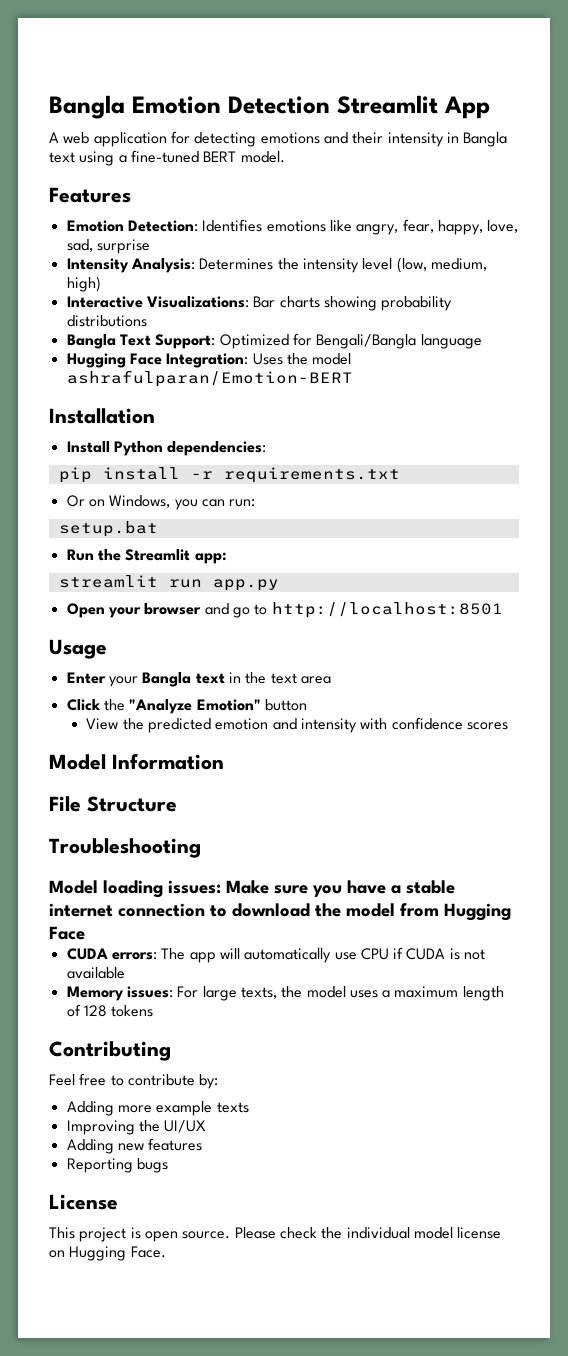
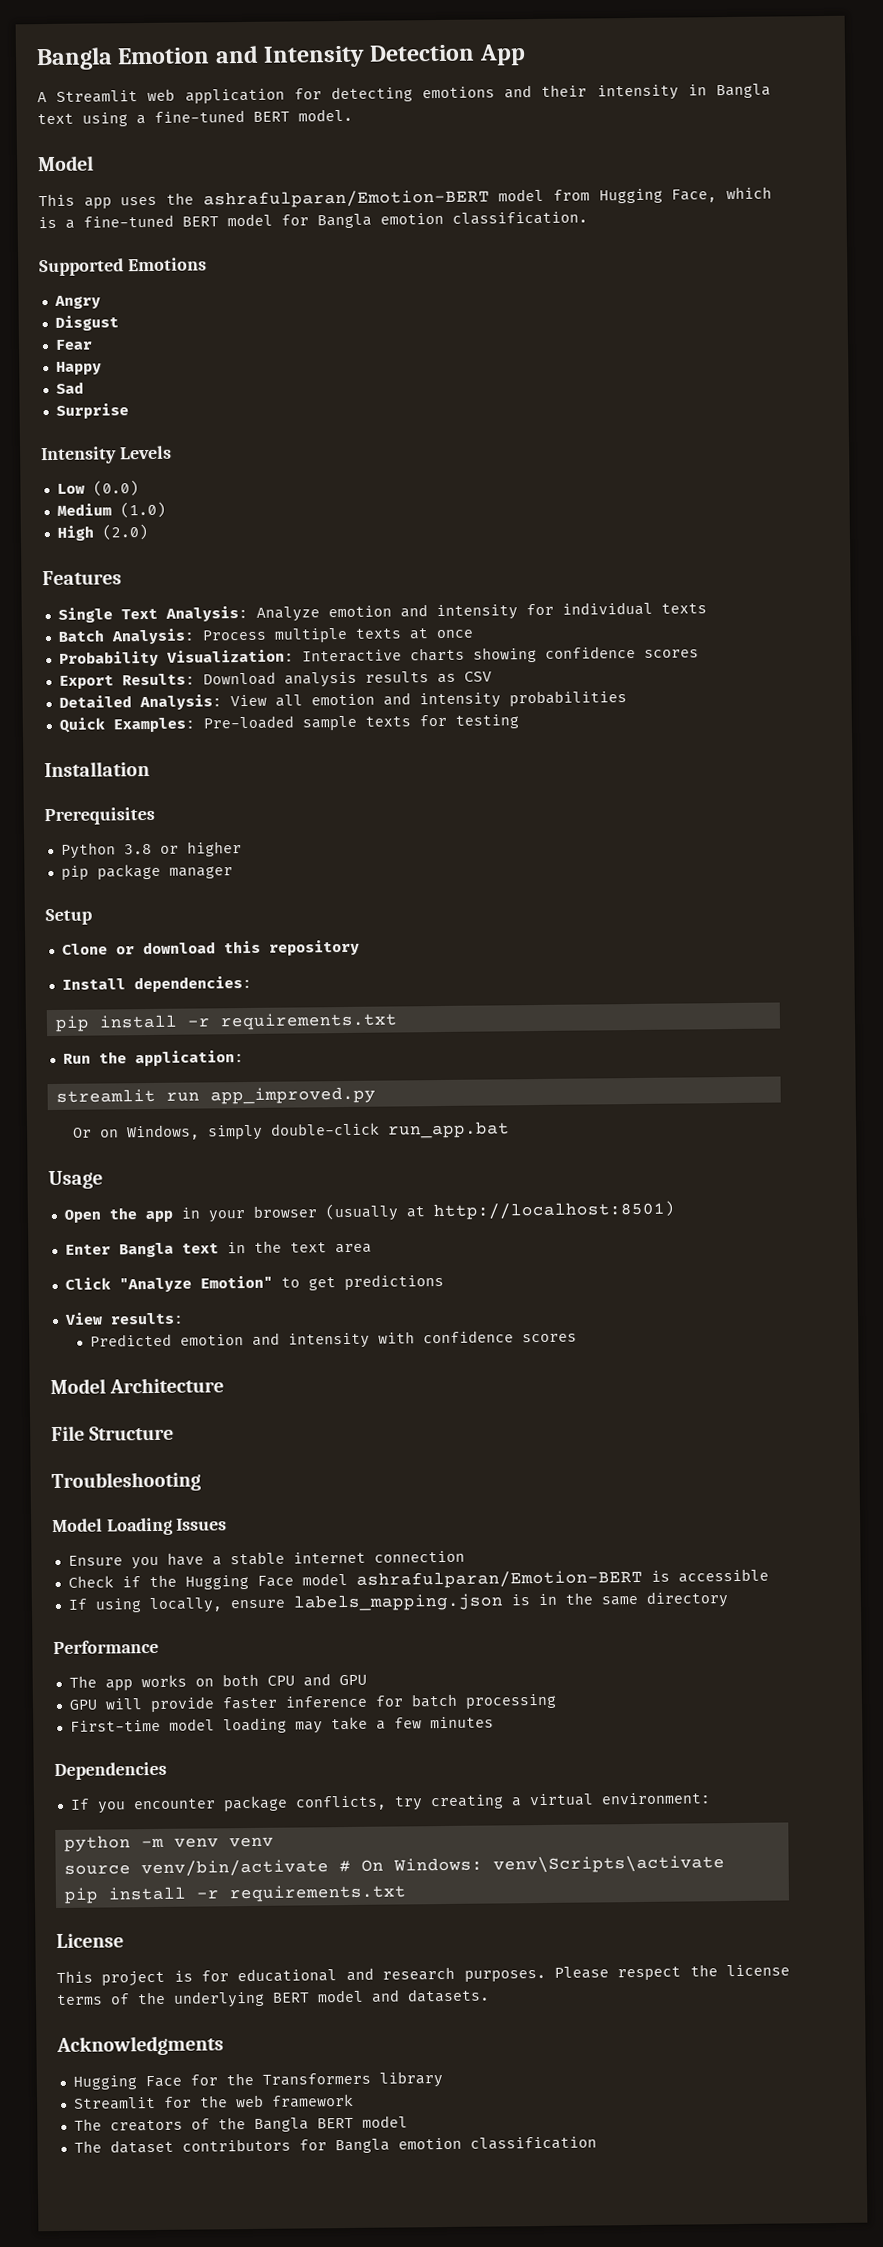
[228,95,438,114] Detection Streamlit -> [214,44,476,68] and Intensity Detection
(59, 137) none -> [56,90,139,103] Streamlit
[49,187,131,203] [66,219,519,235] [66,239,150,254] [66,257,487,273] [66,276,101,292] [66,296,453,311] [66,315,147,327] [66,333,482,349] [66,353,352,368] [66,370,353,387] [49,408,155,424] Features // Emotion Detection: Identifies emotions like angry, fear, happy, love, sad, surprise // Intensity Analysis: Determines the intensity level (low, medium, high) // Interactive Visualizations: Bar charts showing probability distributions // Bangla Text Support: Optimized for Bengali/Bangla language // Hugging Face Integration: Uses the model ashrafulparan/Emotion-BERT // Installation -> [38,155,94,172] [38,186,772,209] [38,211,588,229] [39,257,207,277] [53,295,101,309] [54,315,119,331] [54,339,93,350] [55,361,102,375] [55,381,84,394] [55,403,129,419] [41,445,172,465] [56,480,139,497] [56,501,166,519] [56,523,148,541] [42,570,122,586] [57,601,707,623] [57,627,473,645] [58,645,699,667] [58,671,492,689] [58,690,627,711] [58,714,519,733] [44,760,150,778] [44,806,155,826] [60,841,242,859] [60,863,233,880] [45,908,92,926] [61,939,360,956] Model // This app uses the ashrafulparan/Emotion-BERT model from Hugging Face, which is a fine-tuned BERT model for Bangla emotion classification. // Supported Emotions // Angry // Disgust // Fear // Happy // Sad // Surprise // Intensity Levels // Low (0.0) // Medium (1.0) // High (2.0) // Features // Single Text Analysis: Analyze emotion and intensity for individual texts // Batch Analysis: Process multiple texts at once // Probability Visualization: Interactive charts showing confidence scores // Export Results: Download analysis results as CSV // Detailed Analysis: View all emotion and intensity probabilities // Quick Examples: Pre-loaded sample texts for testing // Installation // Prerequisites // Python 3.8 or higher // pip package manager // Setup // Clone or download this repository
[113,441,163,456] Python -> (126, 984) none
[66,495,256,510] [58,521,158,537] [66,549,227,564] [58,575,279,591] [66,602,503,618] [49,639,107,659] Or on Windows, you can run: // setup.bat // Run the Streamlit app: // streamlit run app.py // Open your browser and go to http://localhost:8501 // Usage -> [62,1050,244,1067] [55,1086,376,1105] [72,1121,510,1141] [48,1170,103,1190] [63,1200,674,1223] Run the application: // streamlit run app_improved.py // Or on Windows, simply double-click run_app.bat // Usage // Open the app in your browser (usually at http://localhost:8501)
[108,676,138,687] your -> (111, 1249) none
[103,699,125,711] the -> (111, 1283) none
[264,699,307,711] [86,718,211,733] button // View the predicted -> [280,1273,444,1291] [64,1312,184,1325] [90,1333,173,1347] to get predictions // View results: // Predicted
[112,753,224,770] Information -> [109,1377,225,1394] Architecture
[103,880,308,898] loading issues: Make sure -> [106,1517,228,1536] [67,1555,123,1566] Loading Issues // Ensure
[210,903,511,921] [49,926,85,940] [66,947,486,963] [66,967,125,979] [66,986,504,1001] [66,1004,154,1017] [49,1041,171,1061] [49,1073,219,1089] [66,1101,249,1116] [66,1120,207,1135] [66,1138,203,1154] [66,1158,168,1173] [49,1194,118,1210] [49,1227,502,1242] [49,1246,166,1261] to download the model from Hugging Face // CUDA errors: The app will automatically use CPU if CUDA is not available // Memory issues: For large texts, the model uses a maximum length of 128 tokens // Contributing // Feel free to contribute by: // Adding more example texts // Improving the UI/UX // Adding new features // Reporting bugs // License // This project is open source. Please check the individual model license on Hugging Face. -> [67,1568,769,1590] [67,1591,728,1614] [53,1639,159,1655] [68,1673,367,1691] [68,1693,557,1713] [69,1716,494,1734] [54,1761,167,1781] [69,1792,711,1814] [63,1835,274,1852] [63,1855,725,1878] [63,1884,406,1904] [56,1933,124,1949] [56,1964,791,1987] [56,1988,490,2008] [56,2035,224,2057] [72,2071,443,2090] [73,2093,354,2110] [73,2115,408,2132] [73,2136,597,2154] // Check if the Hugging Face model ashrafulparan/Emotion-BERT is accessible // If using locally, ensure labels_mapping.json is in the same directory // Performance // The app works on both CPU and GPU // GPU will provide faster inference for batch processing // First-time model loading may take a few minutes // Dependencies // If you encounter package conflicts, try creating a virtual environment: // python -m venv venv // source venv/bin/activate # On Windows: venv\Scripts\activate // pip install -r requirements.txt // License // This project is for educational and research purposes. Please respect the license terms of the underlying BERT model and datasets. // Acknowledgments // Hugging Face for the Transformers library // Streamlit for the web framework // The creators of the Bangla BERT model // The dataset contributors for Bangla emotion classification

